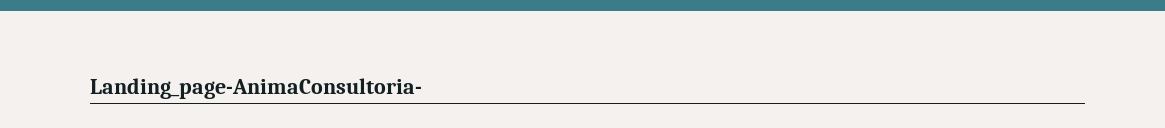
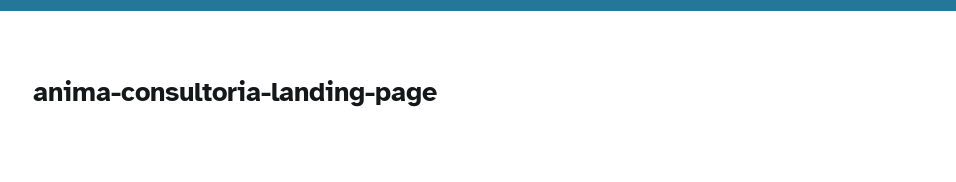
[90,78,422,99] Landing_page-AnimaConsultoria- -> [33,80,437,107] anima-consultoria-landing-page

